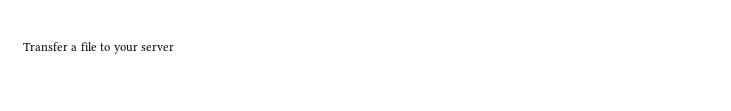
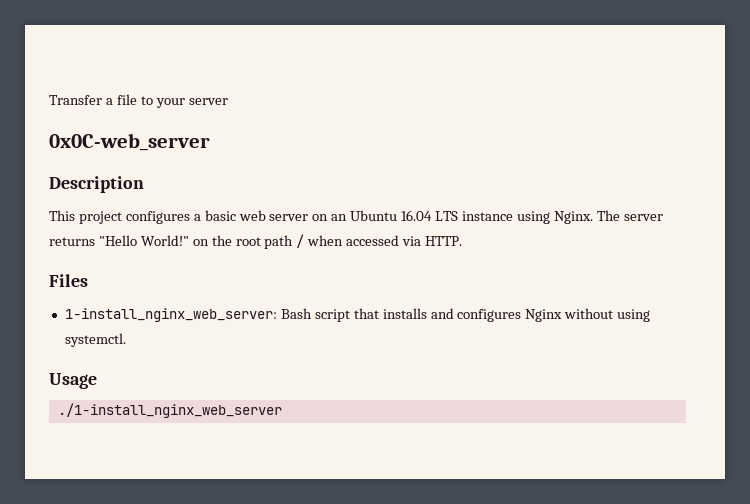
(174, 47) none -> [49,133,210,151] [49,176,144,193] [49,210,663,224] [49,234,463,249] [49,274,88,287] [64,308,651,322] [64,333,126,347] [49,373,97,389] [57,403,282,418] // 0x0C-web_server // Description // This project configures a basic web server on an Ubuntu 16.04 LTS instance using Nginx. The server returns "Hello World!" on the root path / when accessed via HTTP. // Files // 1-install_nginx_web_server: Bash script that installs and configures Nginx without using systemctl. // Usage // ./1-install_nginx_web_server

